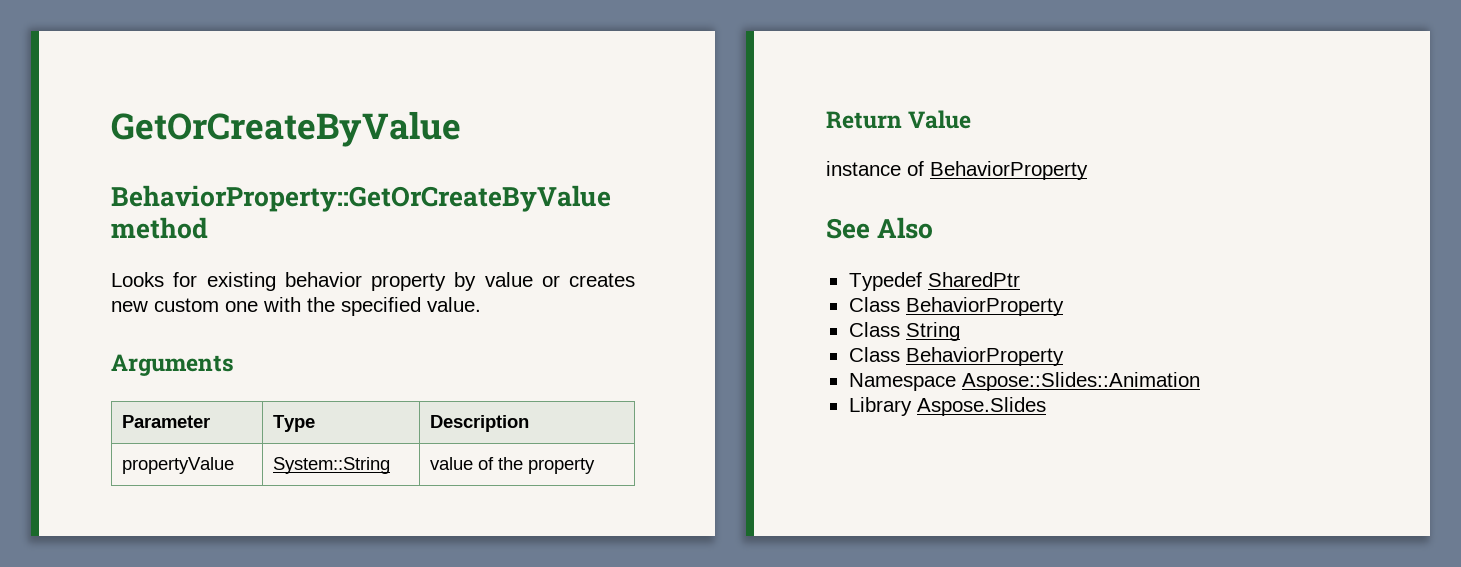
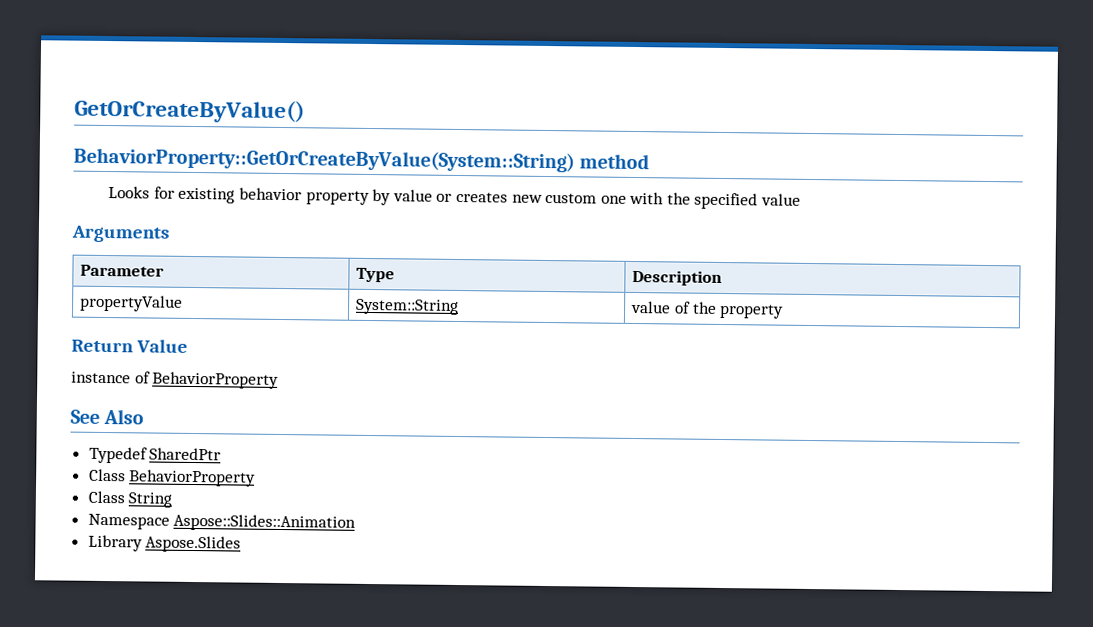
[111,111,461,147] [111,185,611,212] GetOrCreateByValue // BehaviorProperty::GetOrCreateByValue -> [74,98,305,124] [73,147,575,173] GetOrCreateByValue() // BehaviorProperty::GetOrCreateByValue(System::String)
[427,297,481,312] value. -> [761,193,802,206] value
[848,347,1064,366] // Class BehaviorProperty -> (173, 500) none

